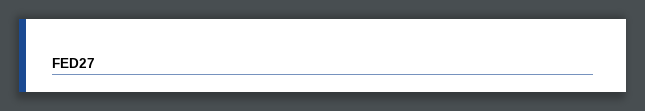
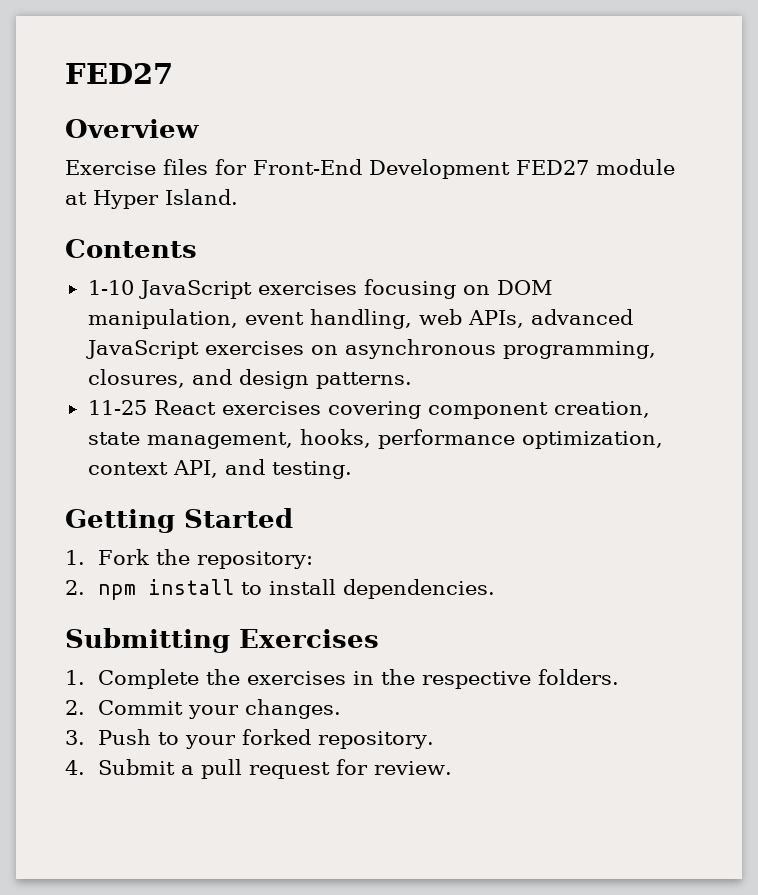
[52,58,95,68] FED27 -> [65,63,173,84] [65,119,199,138] [65,159,675,179] [65,189,238,209] [65,239,197,258] [87,279,553,299] [87,309,633,329] [85,339,656,359] [87,369,412,389] [87,400,650,419] [87,429,663,449] [87,459,352,479] [65,508,293,533] [65,549,314,569] [65,579,496,600] [65,628,379,653] [65,669,620,689] [65,699,342,719] [65,729,435,749] [65,759,453,779] FED27 // Overview // Exercise files for Front-End Development FED27 module at Hyper Island. // Contents // 1-10 JavaScript exercises focusing on DOM manipulation, event handling, web APIs, advanced JavaScript exercises on asynchronous programming, closures, and design patterns. // 11-25 React exercises covering component creation, state management, hooks, performance optimization, context API, and testing. // Getting Started // 1. Fork the repository: // 2. npm install to install dependencies. // Submitting Exercises // 1. Complete the exercises in the respective folders. // 2. Commit your changes. // 3. Push to your forked repository. // 4. Submit a pull request for review.

